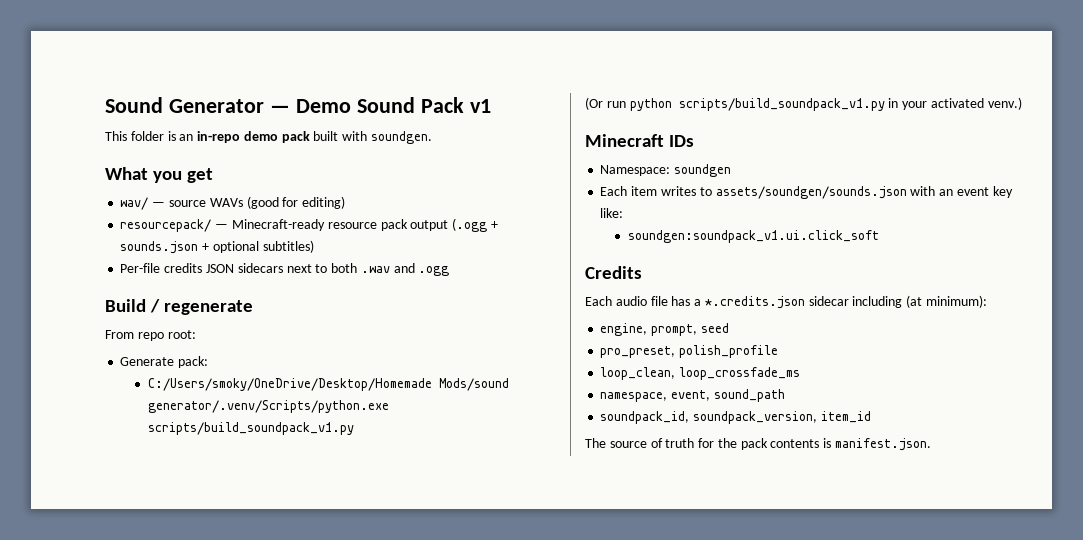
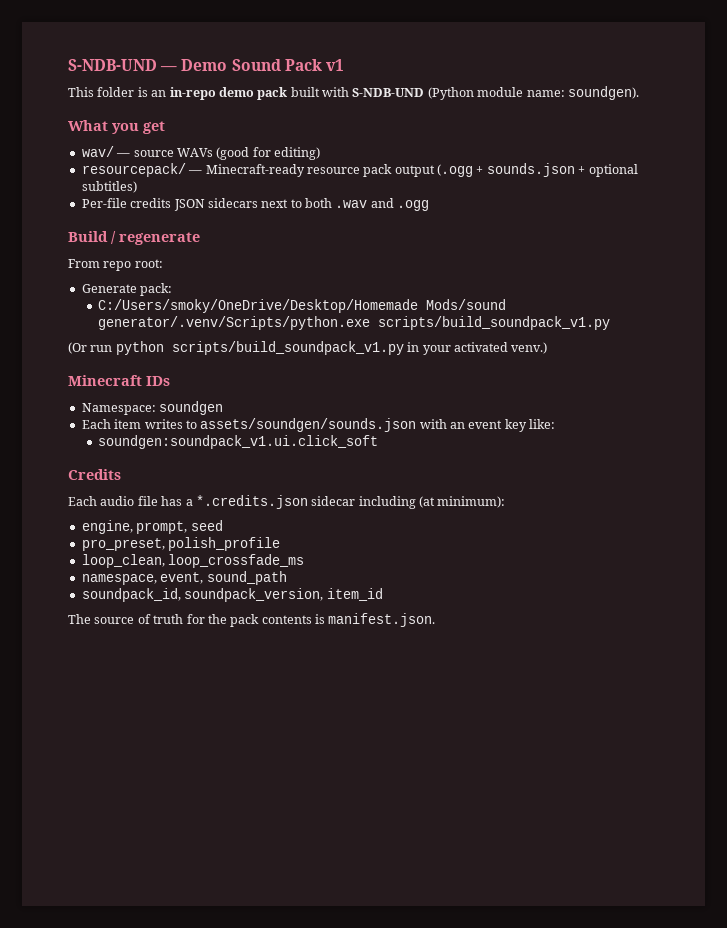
[105,97,264,113] Sound Generator -> [68,59,157,71] S-NDB-UND
[371,131,433,144] soundgen. -> [352,86,639,100] S-NDB-UND (Python module name: soundgen).

